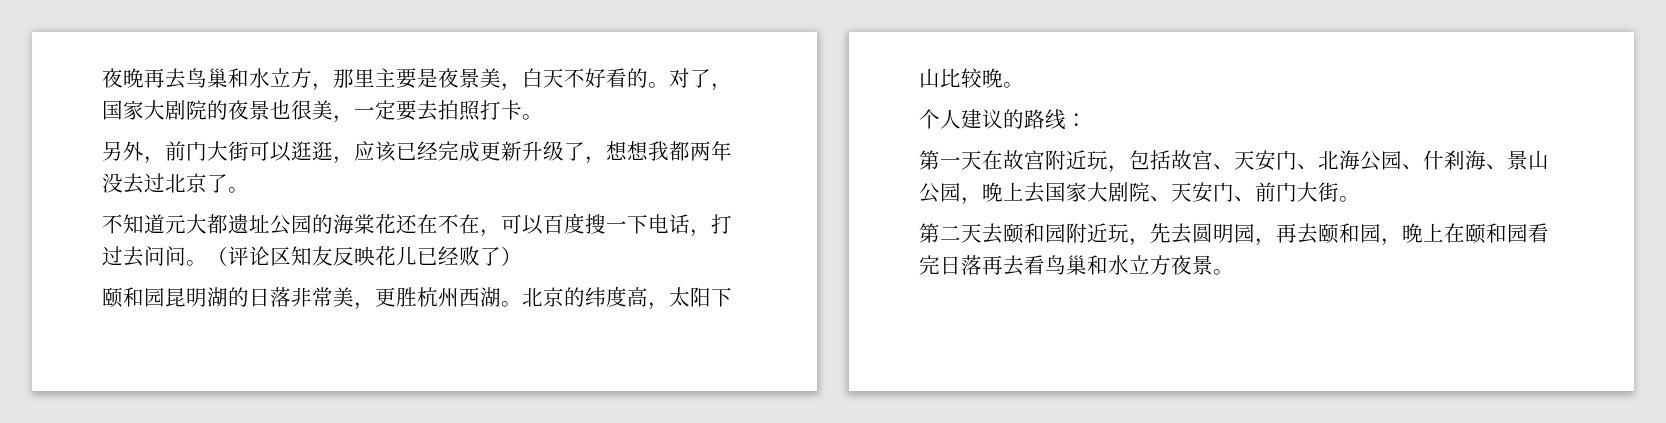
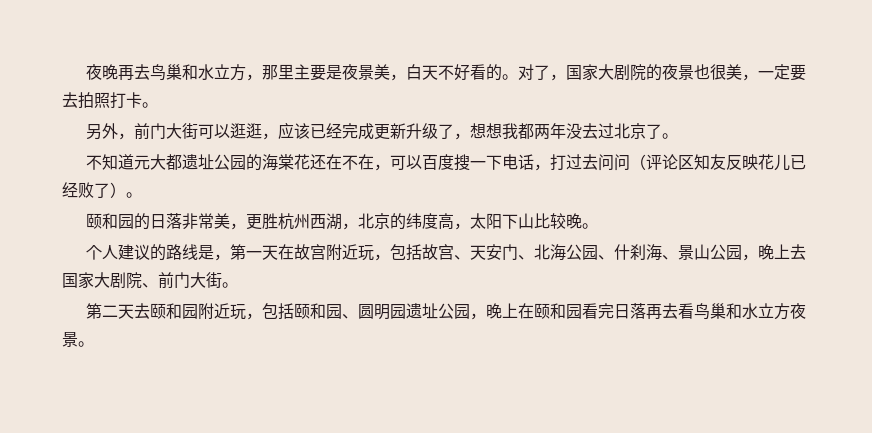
[186,260,207,266] 。 -> (631, 162) none
[102,287,228,308] // 颐和园昆明湖 -> [126,192,142,198] [86,213,135,229] 。 // 颐和园
[501,301,522,307] 。 -> [342,223,359,230] ，
[1066,113,1087,127] ： // -> [198,245,231,261] 是，
[1171,182,1255,203] 天安门、 -> (158, 285) none
[1150,223,1360,246] 先去圆明园，再去颐和 -> [262,303,455,320] 包括颐和园、圆明园遗址公

